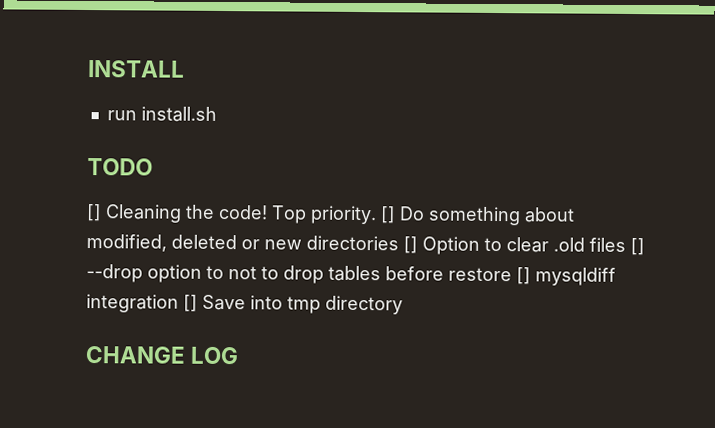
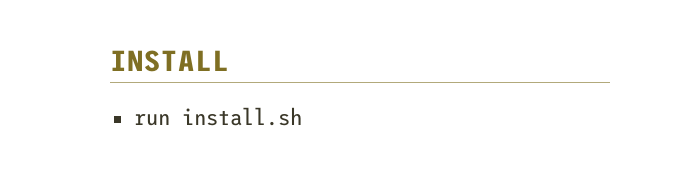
[87,158,153,176] [86,204,575,226] [86,234,645,256] [86,264,616,286] [86,294,403,315] [85,346,240,365] // TODO // [] Cleaning the code! Top priority. [] Do something about modified, deleted or new directories [] Option to clear .old files [] --drop option to not to drop tables before restore [] mysqldiff integration [] Save into tmp directory // CHANGE LOG -> (302, 116) none

